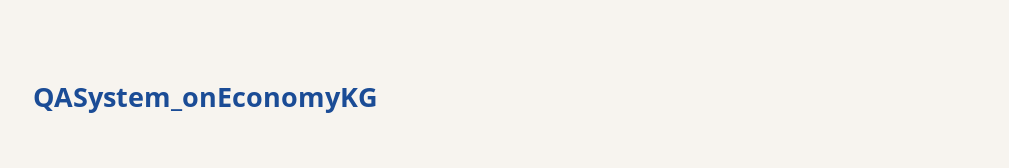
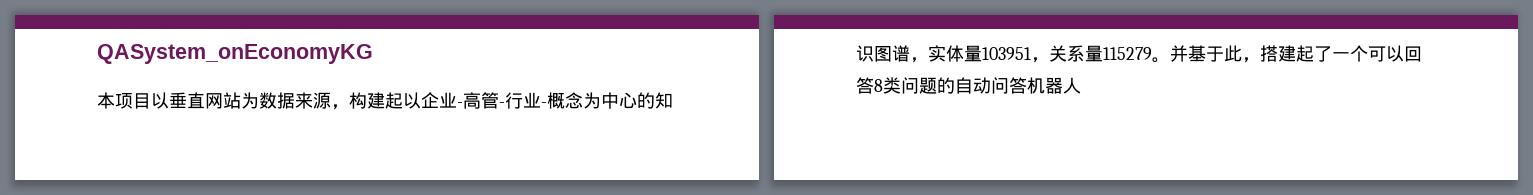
(378, 100) none -> [97,92,673,110] [856,45,1422,63] [856,77,1081,94] // 本项目以垂直网站为数据来源，构建起以企业-高管-行业-概念为中心的知识图谱，实体量103951，关系量115279。并基于此，搭建起了一个可以回答8类问题的自动问答机器人

